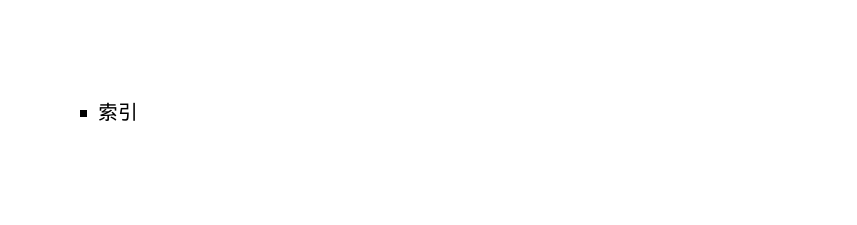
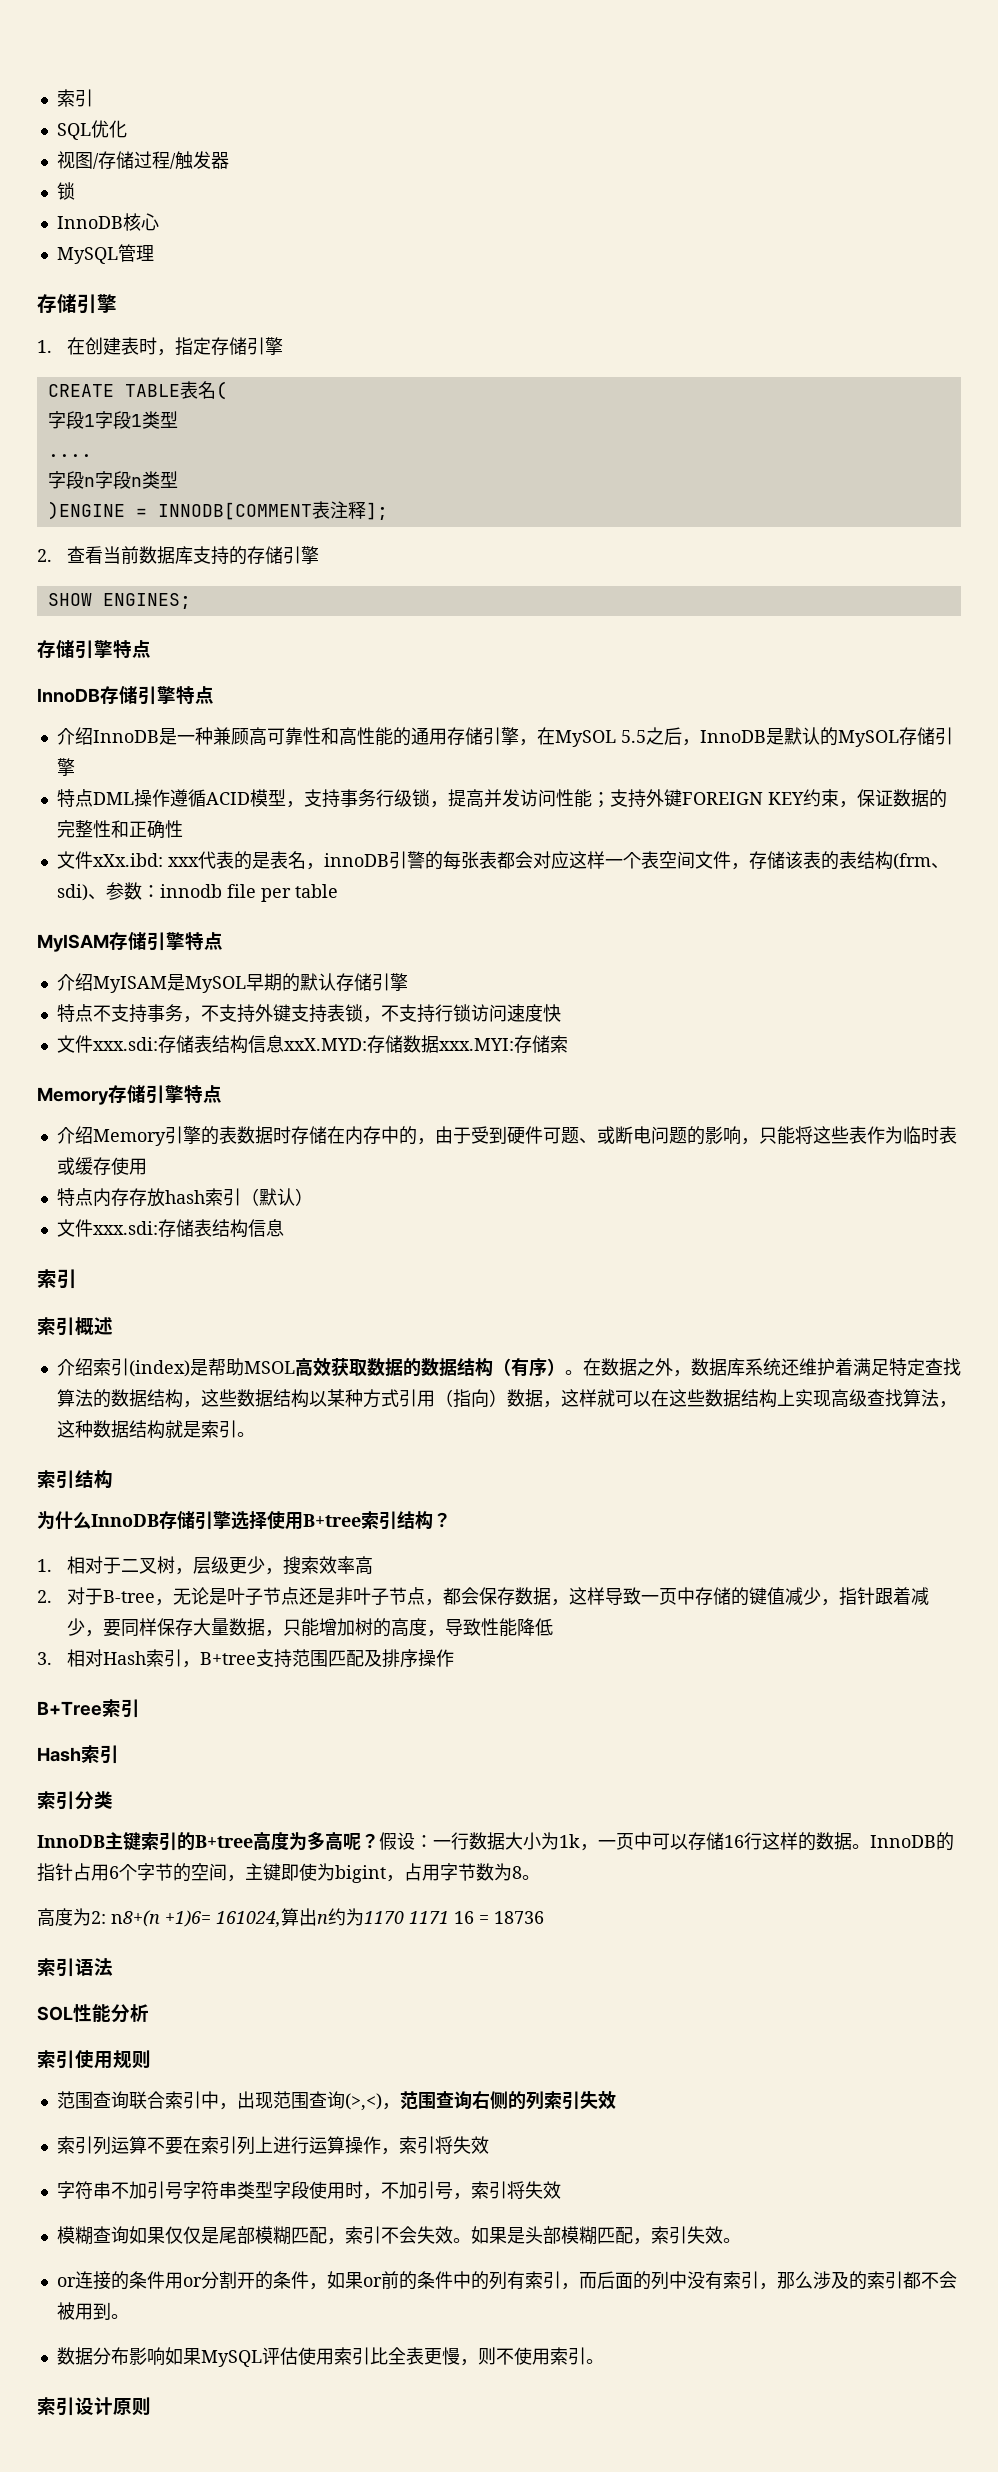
[98,102,138,121] 索引 -> [56,89,93,107] [56,120,127,140] [56,151,229,170] [56,182,75,200] [56,213,159,231] [56,244,154,264] [37,294,117,314] [37,337,284,356] [47,381,227,400] [47,411,178,429] [47,454,92,457] [47,471,178,489] [47,501,388,520] [37,546,320,565] [47,593,191,609] [37,640,151,659] [37,686,214,705] [56,727,953,747] [56,758,75,776] [56,789,947,808] [56,820,183,839] [56,851,949,870] [56,882,338,902] [37,932,223,952] [56,973,408,993] [56,1004,561,1023] [56,1035,568,1054] [37,1085,222,1105] [56,1126,957,1146] [56,1157,147,1175] [56,1188,313,1207] [56,1219,284,1238] [37,1269,77,1289] [37,1317,113,1336] [56,1357,961,1377] [56,1389,957,1408] [56,1420,255,1439] [37,1470,113,1489] [37,1511,451,1530] [37,1556,374,1575] [37,1587,930,1606] [67,1618,554,1637] [37,1649,455,1668] [37,1699,140,1718] [37,1745,119,1764] [37,1791,113,1810] [37,1831,954,1851] [37,1863,540,1883] [37,1908,544,1927] [37,1958,113,1977] [37,2004,149,2023] [37,2050,151,2069] [56,2090,616,2111] [56,2136,489,2155] [56,2181,561,2200] [56,2226,741,2245] [56,2271,957,2290] [56,2302,129,2320] [56,2347,604,2367] [37,2397,151,2416] 索引 // SQL优化 // 视图/存储过程/触发器 // 锁 // InnoDB核心 // MySQL管理 // 存储引擎 // 1.在创建表时，指定存储引擎 // CREATE TABLE表名( // 字段1字段1类型 // .... // 字段n字段n类型 // )ENGINE = INNODB[COMMENT表注释]; // 2.查看当前数据库支持的存储引擎 // SHOW ENGINES; // 存储引擎特点 // InnoDB存储引擎特点 // 介绍InnoDB是一种兼顾高可靠性和高性能的通用存储引擎，在MySOL 5.5之后，InnoDB是默认的MySOL存储引擎 // 特点DML操作遵循ACID模型，支持事务行级锁，提高并发访问性能；支持外键FOREIGN KEY约束，保证数据的完整性和正确性 // 文件xXx.ibd: xxx代表的是表名，innoDB引警的每张表都会对应这样一个表空间文件，存储该表的表结构(frm、sdi)、参数：innodb file per table // MyISAM存储引擎特点 // 介绍MyISAM是MySOL早期的默认存储引擎 // 特点不支持事务，不支持外键支持表锁，不支持行锁访问速度快 // 文件xxx.sdi:存储表结构信息xxX.MYD:存储数据xxx.MYI:存储索 // Memory存储引擎特点 // 介绍Memory引擎的表数据时存储在内存中的，由于受到硬件可题、或断电问题的影响，只能将这些表作为临时表或缓存使用 // 特点内存存放hash索引（默认） // 文件xxx.sdi:存储表结构信息 // 索引 // 索引概述 // 介绍索引(index)是帮助MSOL高效获取数据的数据结构（有序）。在数据之外，数据库系统还维护着满足特定查找算法的数据结构，这些数据结构以某种方式引用（指向）数据，这样就可以在这些数据结构上实现高级查找算法，这种数据结构就是索引。 // 索引结构 // 为什么InnoDB存储引擎选择使用B+tree索引结构？ // 1.相对于二叉树，层级更少，搜索效率高 // 2.对于B-tree，无论是叶子节点还是非叶子节点，都会保存数据，这样导致一页中存储的键值减少，指针跟着减少，要同样保存大量数据，只能增加树的高度，导致性能降低 // 3.相对Hash索引，B+tree支持范围匹配及排序操作 // B+Tree索引 // Hash索引 // 索引分类 // InnoDB主键索引的B+tree高度为多高呢？假设：一行数据大小为1k，一页中可以存储16行这样的数据。InnoDB的指针占用6个字节的空间，主键即使为bigint，占用字节数为8。 // 高度为2: n8+(n +1)6= 161024,算出n约为1170 1171 16 = 18736 // 索引语法 // SOL性能分析 // 索引使用规则 // 范围查询联合索引中，出现范围查询(>,<)，范围查询右侧的列索引失效 // 索引列运算不要在索引列上进行运算操作，索引将失效 // 字符串不加引号字符串类型字段使用时，不加引号，索引将失效 // 模糊查询如果仅仅是尾部模糊匹配，索引不会失效。如果是头部模糊匹配，索引失效。 // or连接的条件用or分割开的条件，如果or前的条件中的列有索引，而后面的列中没有索引，那么涉及的索引都不会被用到。 // 数据分布影响如果MySQL评估使用索引比全表更慢，则不使用索引。 // 索引设计原则

